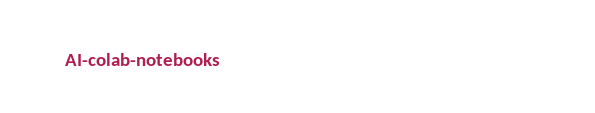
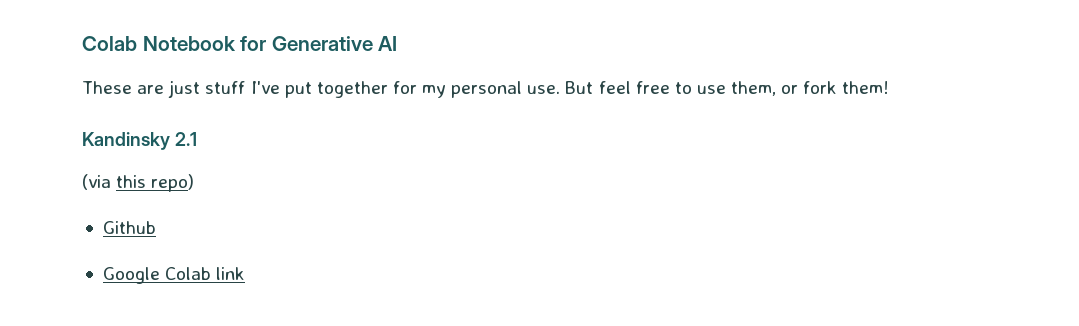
[65,53,220,66] AI-colab-notebooks -> [82,36,398,51] [82,80,890,98] [82,132,197,150] [82,174,195,192] [102,221,156,234] [102,267,246,284] Colab Notebook for Generative AI // These are just stuff I've put together for my personal use. But feel free to use them, or fork them! // Kandinsky 2.1 // (via this repo) // Github // Google Colab link

